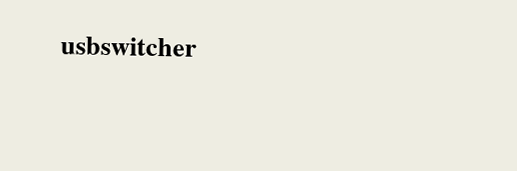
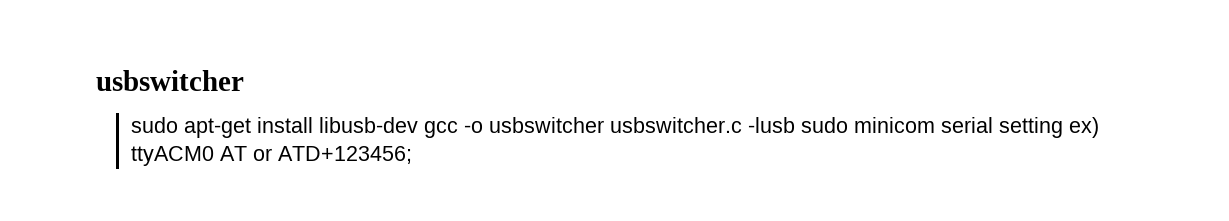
[60,36,197,57] usbswitcher -> [96,70,244,91] [130,117,1099,138] [130,146,412,166] usbswitcher // sudo apt-get install libusb-dev gcc -o usbswitcher usbswitcher.c -lusb sudo minicom serial setting ex) ttyACM0 AT or ATD+123456;

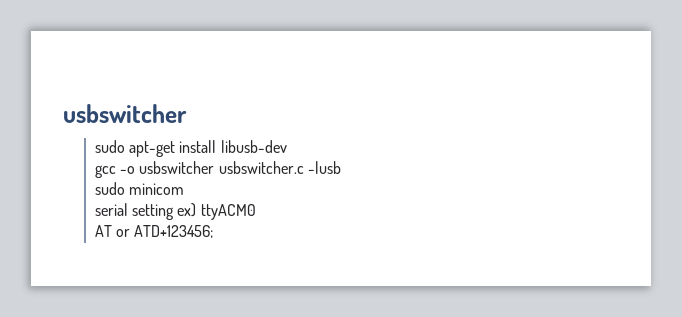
(418, 125) none -> (287, 146) //
(795, 125) none -> (342, 167) //
(935, 125) none -> (185, 189) //
(214, 156) none -> (256, 212) //

